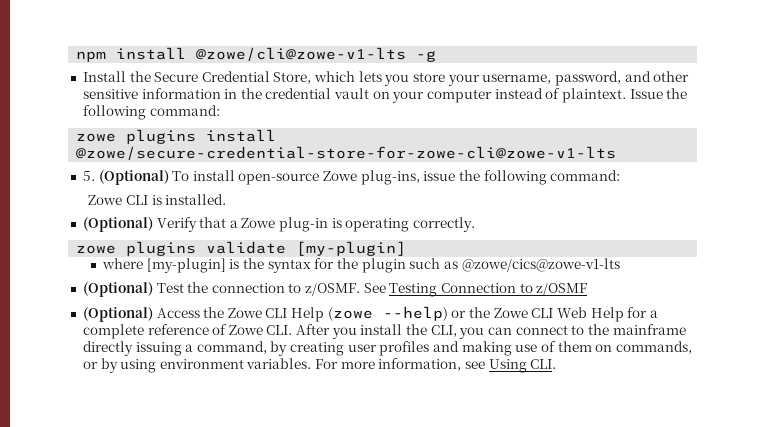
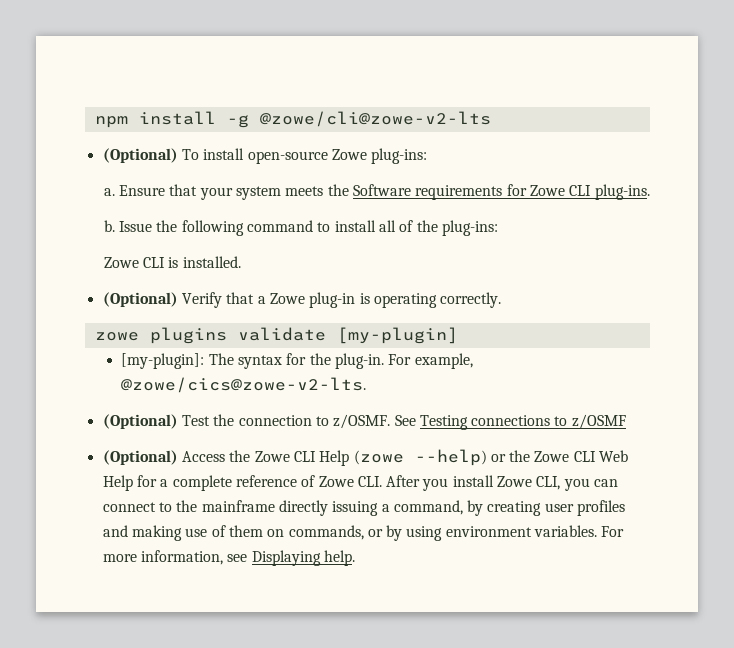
[196,47,407,61] @zowe/cli@zowe-v1-lts -> (216, 118) none
[82,71,690,86] [82,88,688,103] [82,105,220,120] [76,129,277,144] [76,146,617,160] [82,171,95,181] // Install the Secure Credential Store, which lets you store your username, password, and other sensitive information in the credential vault on your computer instead of plaintext. Issue the following command: // zowe plugins install @zowe/secure-credential-store-for-zowe-cli@zowe-v1-lts // 5. -> [259,111,491,127] @zowe/cli@zowe-v2-lts //
[360,170,621,185] plug-ins, issue the following command: -> [371,148,428,164] [103,184,650,200] [103,220,498,236] plug-ins: // a. Ensure that your system meets the Software requirements for Zowe CLI plug-ins. // b. Issue the following command to install all of the plug-ins:
[102,258,620,273] where [my-plugin] is the syntax for the plugin such as @zowe/cics@zowe-v1-lts -> [121,353,473,369] [121,377,367,393] [my-plugin]: The syntax for the plug-in. For example, @zowe/cics@zowe-v2-lts.
[441,283,517,293] Connection -> [471,415,551,426] connections
[406,324,428,335] the -> [497,476,533,487] Zowe
[488,359,557,373] Using CLI. -> [251,550,355,566] Displaying help.

